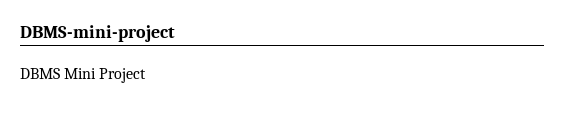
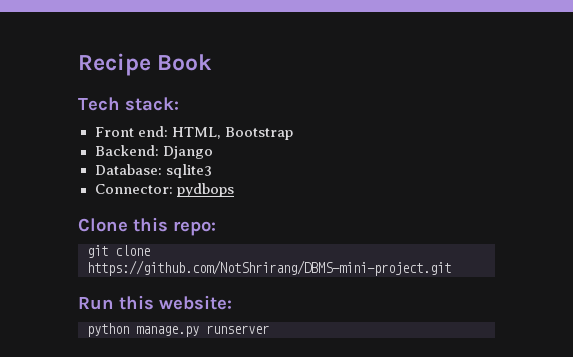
[20,25,175,42] [20,68,147,83] DBMS-mini-project // DBMS Mini Project -> [78,53,213,76] [78,97,179,111] [94,126,293,140] [94,145,213,159] [94,164,212,178] [94,183,234,197] [78,217,216,236] [87,245,150,258] [87,260,451,276] [78,295,232,310] [87,323,269,337] Recipe Book // Tech stack: // Front end: HTML, Bootstrap // Backend: Django // Database: sqlite3 // Connector: pydbops // Clone this repo: // git clone https://github.com/NotShrirang/DBMS-mini-project.git // Run this website: // python manage.py runserver

